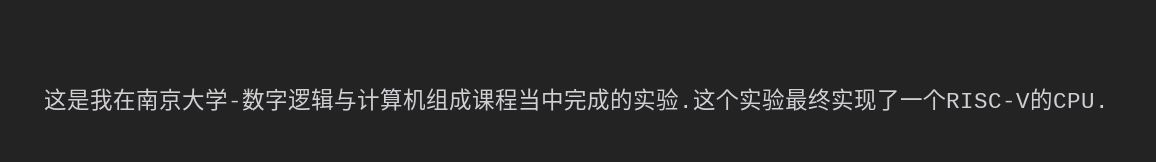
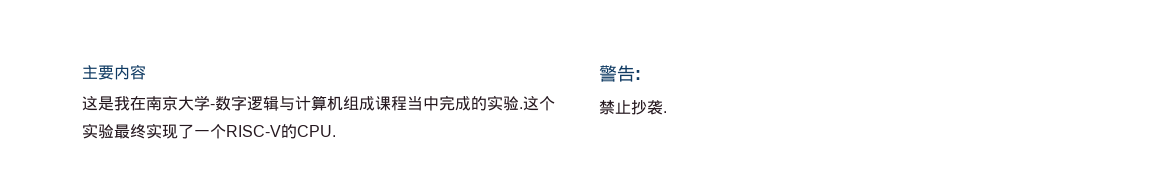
(44, 99) none -> [82,64,146,80] 主要内容 //
(1109, 100) none -> [599,65,641,82] [599,100,667,115] // 警告: // 禁止抄袭.

